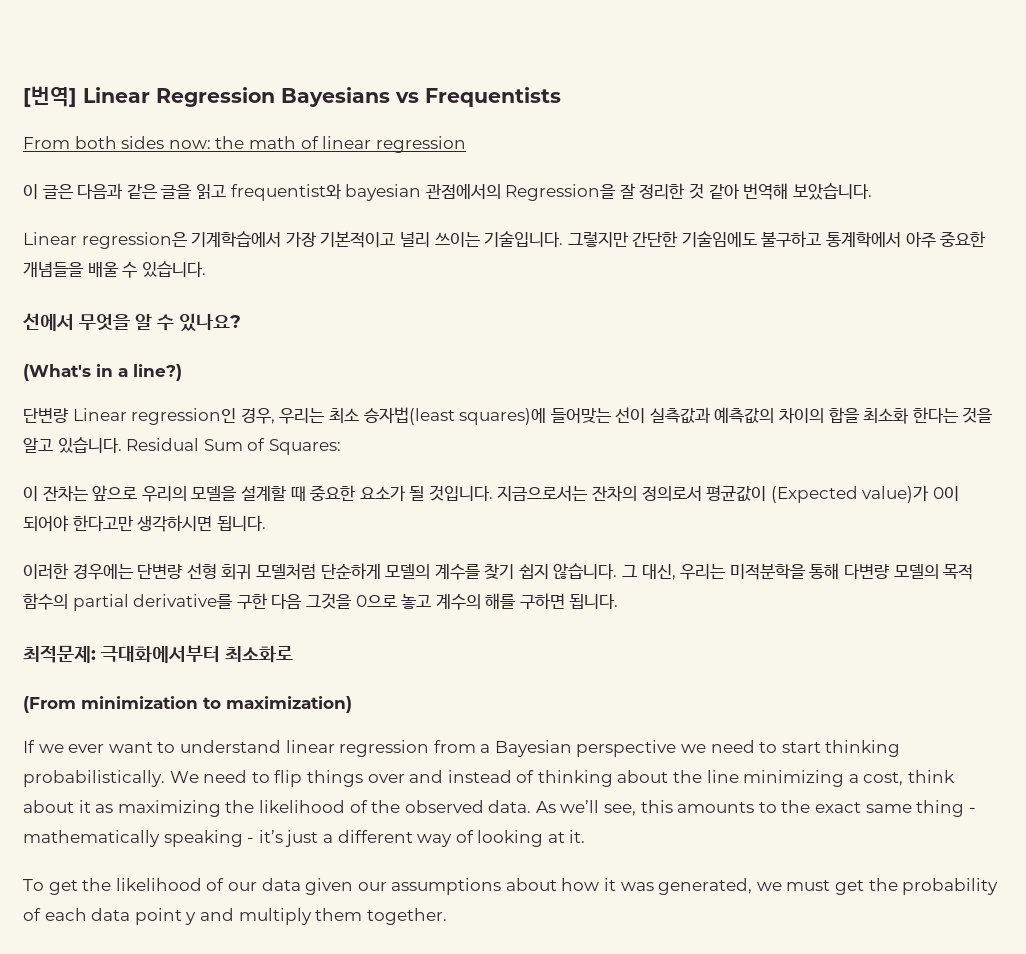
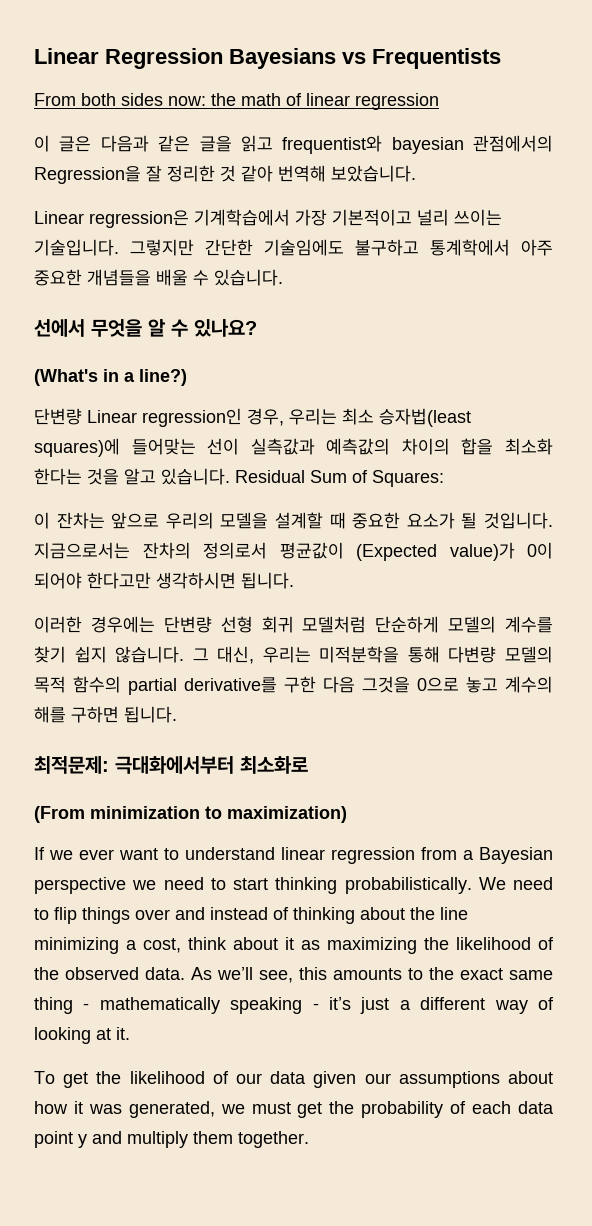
[23,86,77,107] [번역] -> (34, 56) none

